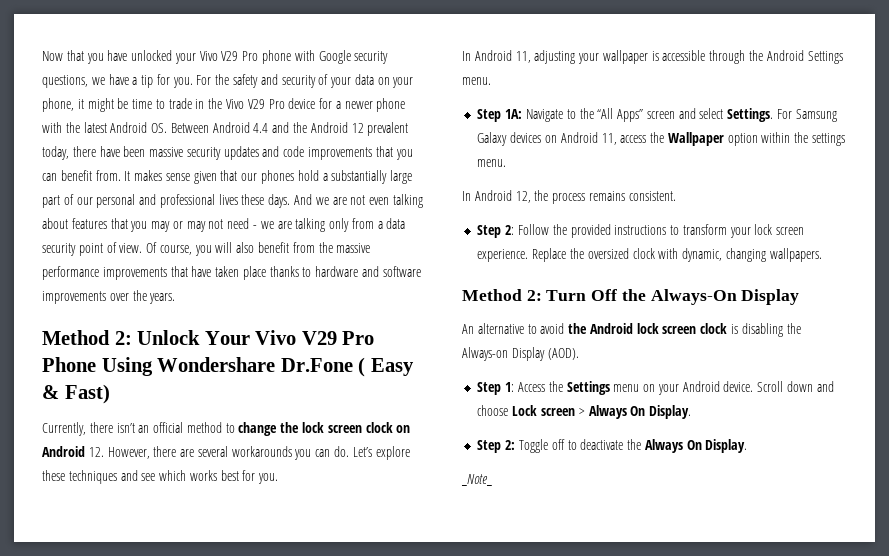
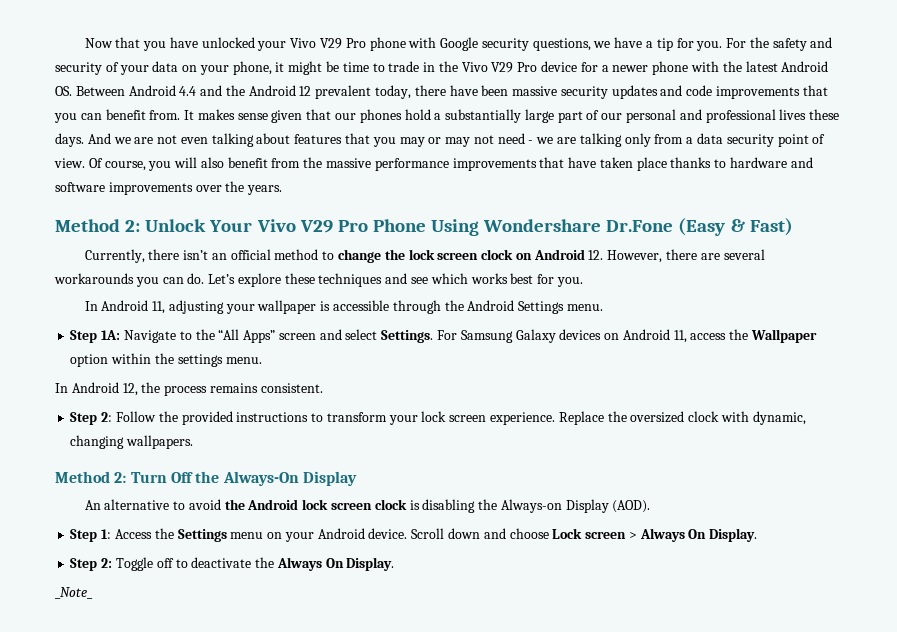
[358,357,414,377] ( Easy -> [678,218,726,236] (Easy

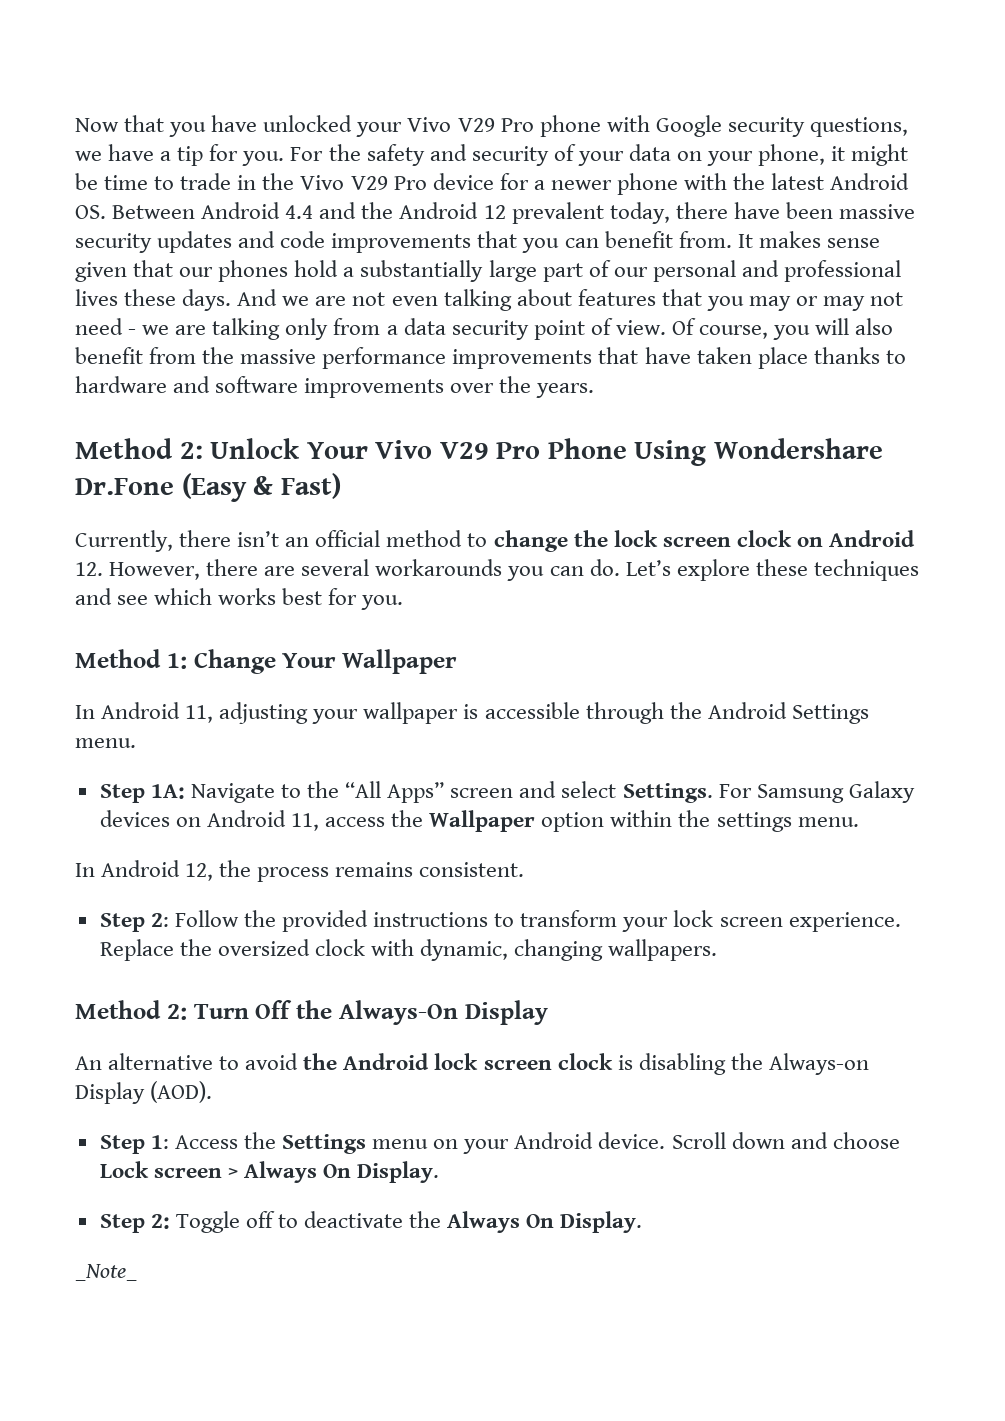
(583, 282) none -> [75,649,457,674] // Method 1: Change Your Wallpaper

